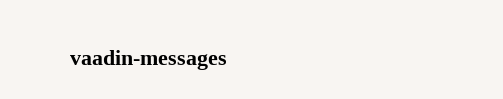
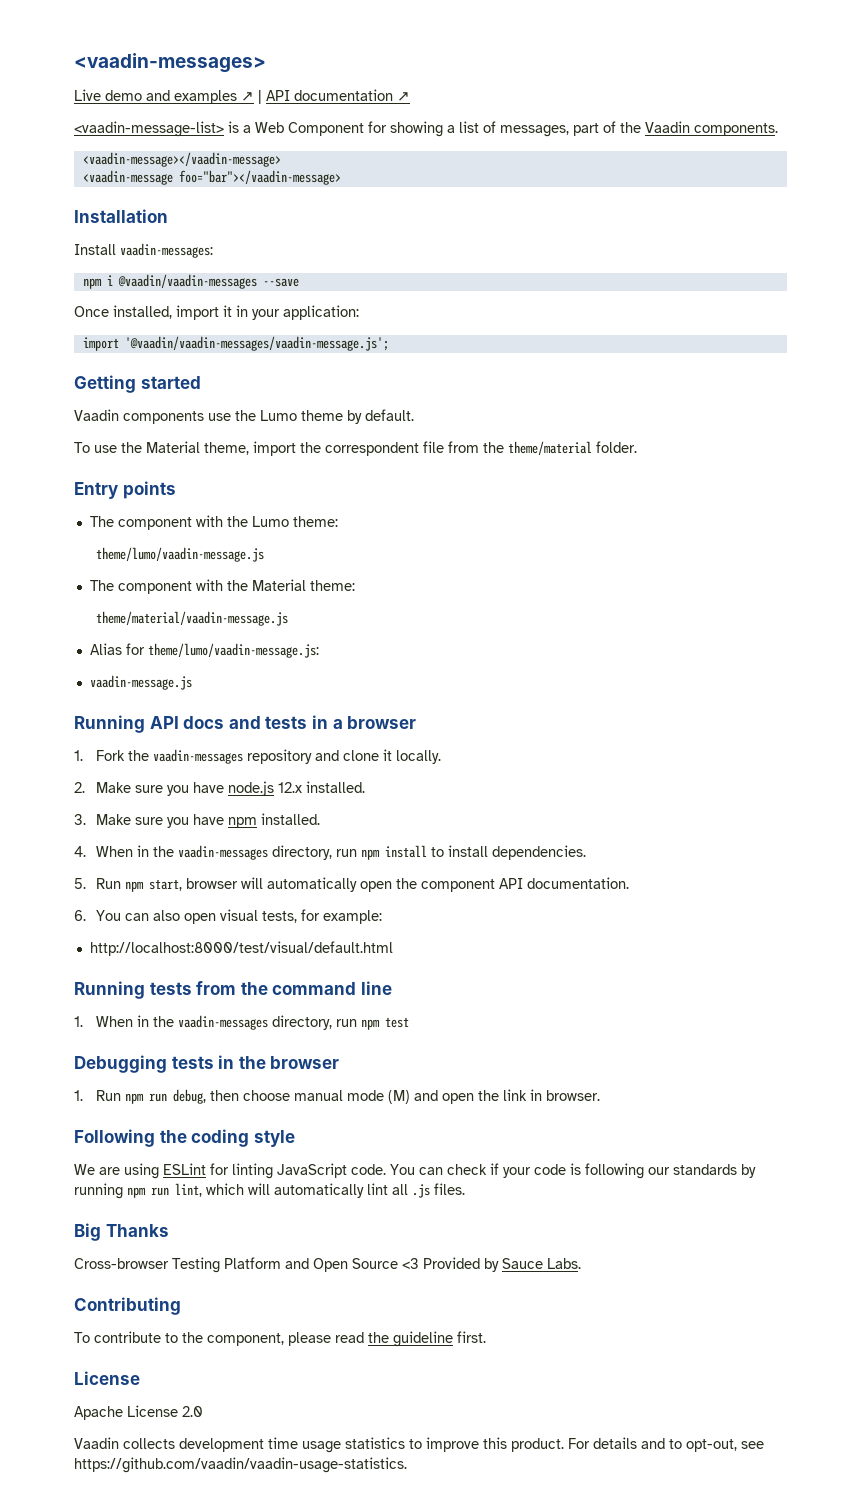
[70,50,227,70] vaadin-messages -> [74,53,266,73] [74,89,410,104] [74,121,778,137] [82,152,281,167] [82,170,341,185] [74,209,168,223] [74,243,213,258] [82,274,299,289] [74,305,359,320] [82,336,389,351] [74,375,201,393] [74,409,414,424] [74,441,637,456] [74,481,176,499] [89,515,338,530] [96,547,265,562] [89,579,355,594] [96,611,289,626] [89,643,319,658] [89,675,192,690] [74,715,417,733] [74,749,442,764] [74,781,366,796] [74,813,321,828] [74,845,587,860] [74,877,630,892] [74,909,383,924] [89,941,393,956] [74,981,392,999] [74,1015,410,1030] [74,1055,340,1073] [74,1089,601,1104] [74,1129,295,1147] [74,1163,756,1179] [74,1183,465,1199] [74,1223,169,1241] [74,1257,581,1273] [74,1297,181,1315] [74,1331,486,1347] [74,1371,140,1385] [74,1405,203,1420] [74,1437,764,1453] [74,1457,407,1473] <vaadin-messages> // Live demo and examples ↗ | API documentation ↗ // <vaadin-message-list> is a Web Component for showing a list of messages, part of the Vaadin components. // <vaadin-message></vaadin-message> // <vaadin-message foo="bar"></vaadin-message> // Installation // Install vaadin-messages: // npm i @vaadin/vaadin-messages --save // Once installed, import it in your application: // import '@vaadin/vaadin-messages/vaadin-message.js'; // Getting started // Vaadin components use the Lumo theme by default. // To use the Material theme, import the correspondent file from the theme/material folder. // Entry points // The component with the Lumo theme: // theme/lumo/vaadin-message.js // The component with the Material theme: // theme/material/vaadin-message.js // Alias for theme/lumo/vaadin-message.js: // vaadin-message.js // Running API docs and tests in a browser // 1. Fork the vaadin-messages repository and clone it locally. // 2. Make sure you have node.js 12.x installed. // 3. Make sure you have npm installed. // 4. When in the vaadin-messages directory, run npm install to install dependencies. // 5. Run npm start, browser will automatically open the component API documentation. // 6. You can also open visual tests, for example: // http://localhost:8000/test/visual/default.html // Running tests from the command line // 1. When in the vaadin-messages directory, run npm test // Debugging tests in the browser // 1. Run npm run debug, then choose manual mode (M) and open the link in browser. // Following the coding style // We are using ESLint for linting JavaScript code. You can check if your code is following our standards by running npm run lint, which will automatically lint all .js files. // Big Thanks // Cross-browser Testing Platform and Open Source <3 Provided by Sauce Labs. // Contributing // To contribute to the component, please read the guideline first. // License // Apache License 2.0 // Vaadin collects development time usage statistics to improve this product. For details and to opt-out, see https://github.com/vaadin/vaadin-usage-statistics.

